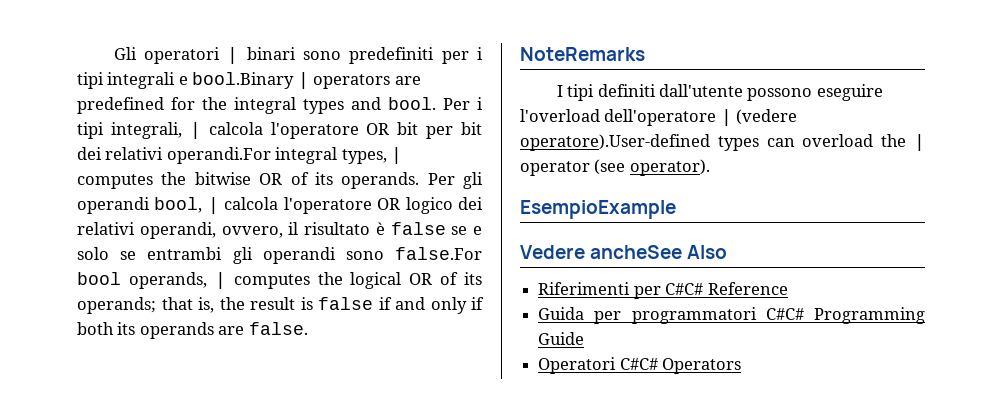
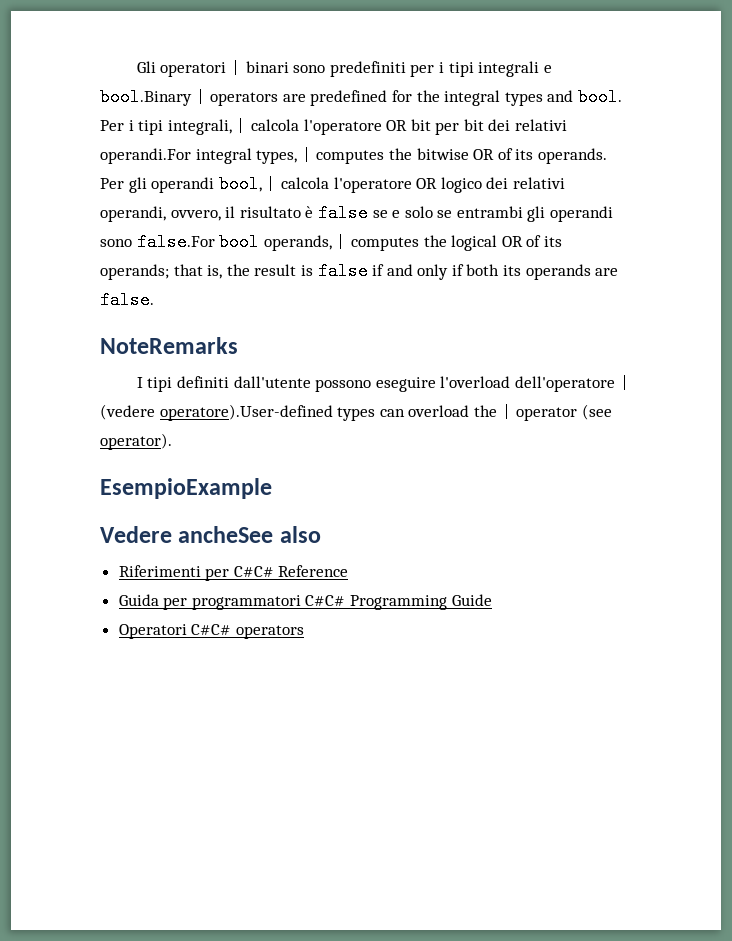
[687,245,728,259] Also -> [279,526,321,543] also
[662,358,742,374] Operators -> [235,625,304,639] operators

